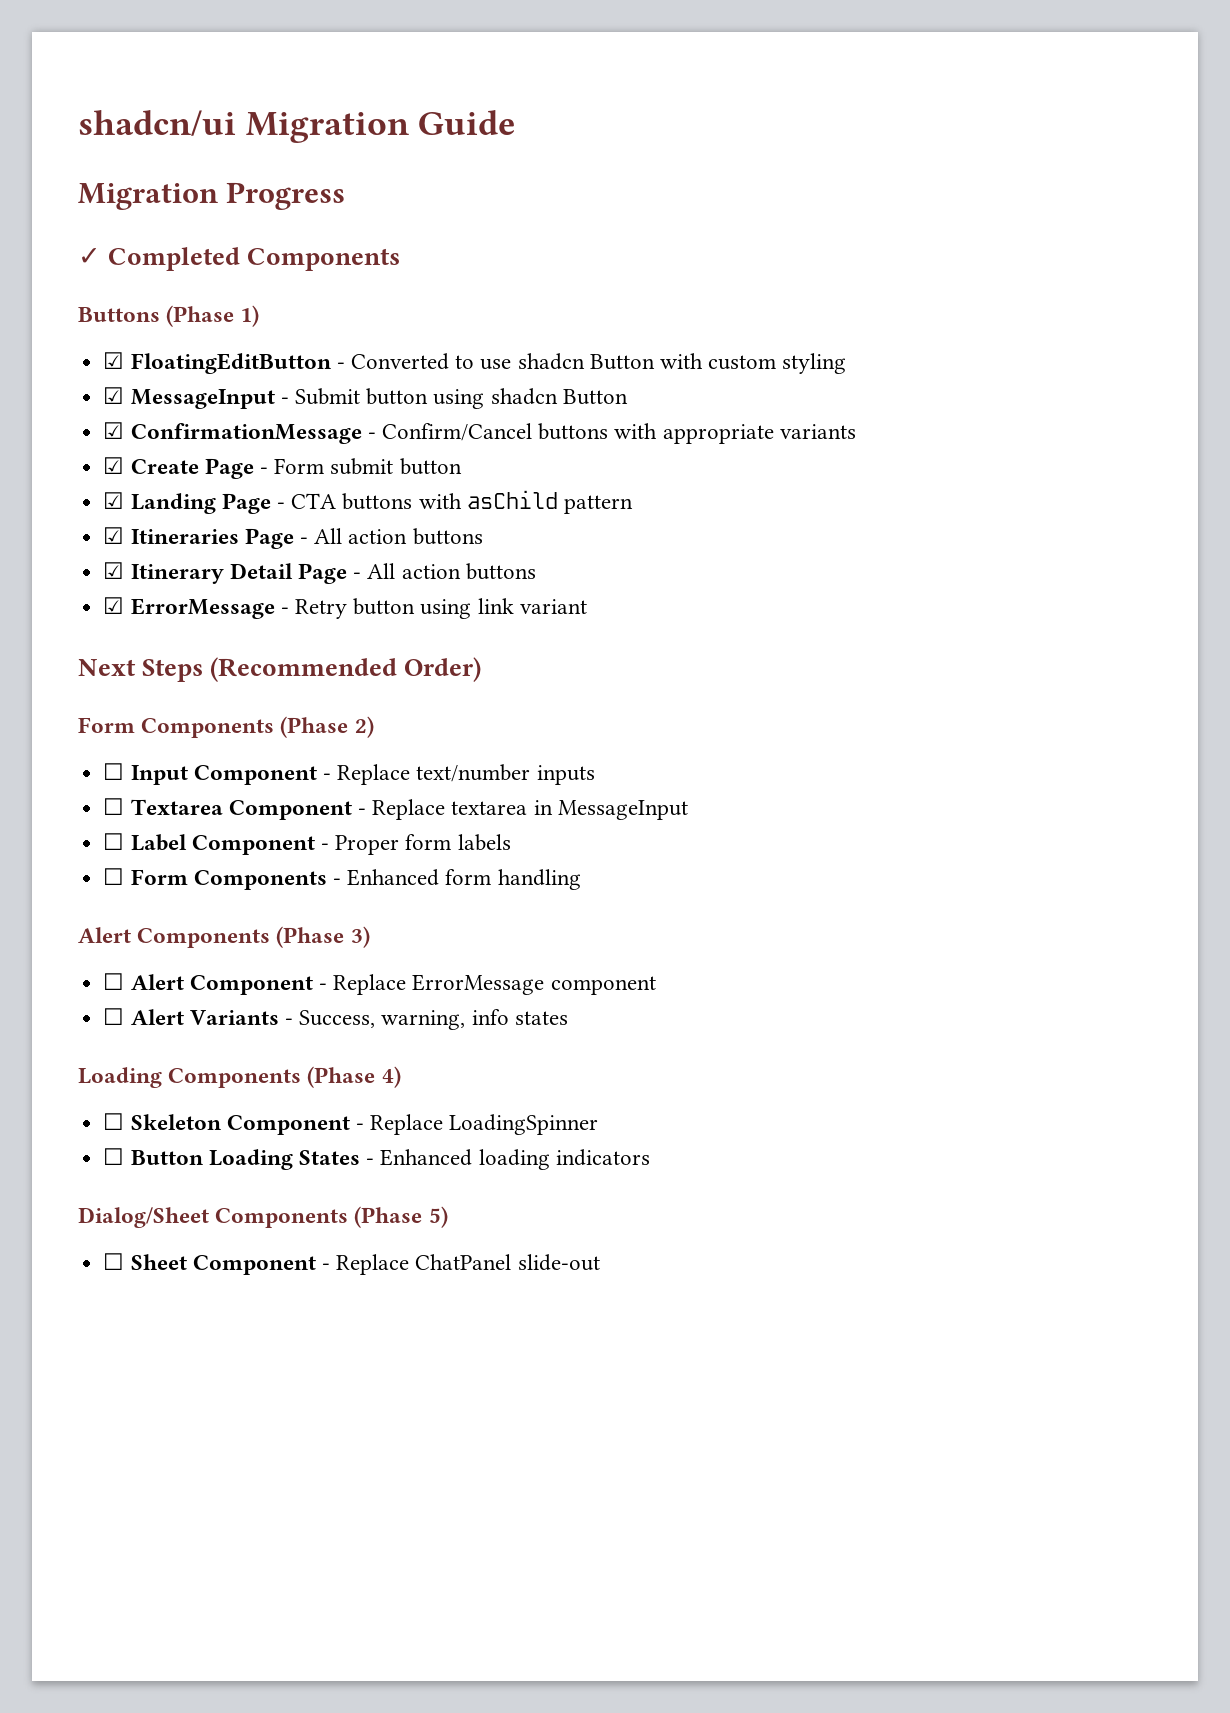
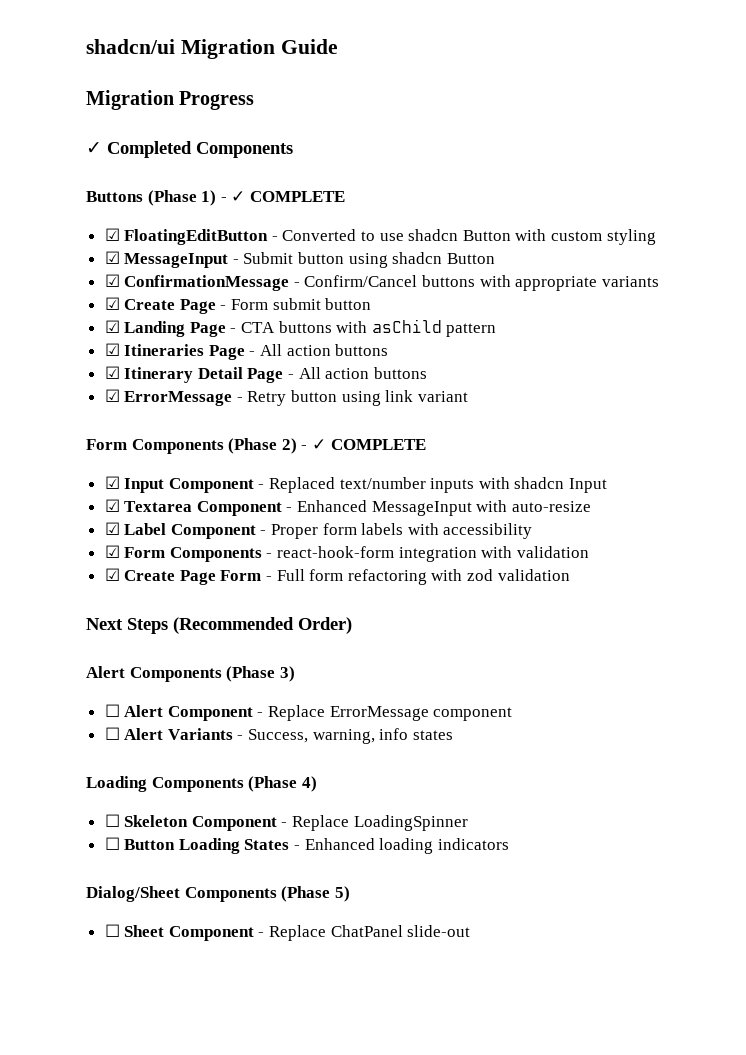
(260, 316) none -> [220,191,345,202] - ✓ COMPLETE
[78,657,482,682] // Next Steps (Recommended Order) -> (468, 396) none
[103,763,125,780] // ☐ -> [301,439,426,450] [104,476,120,489] - ✓ COMPLETE // ☑
[337,764,411,785] Replace -> [269,477,336,493] Replaced
[103,798,688,820] [103,833,125,850] // ☐ Textarea Component - Replace textarea in MessageInput // ☐ -> [478,477,608,493] [104,499,591,516] [104,522,120,535] with shadcn Input // ☑ Textarea Component - Enhanced MessageInput with auto-resize // ☑
[103,868,581,890] // ☐ Form Components - Enhanced form handling -> [407,523,533,539] [104,545,589,562] [104,568,570,585] [86,617,352,634] with accessibility // ☑ Form Components - react-hook-form integration with validation // ☑ Create Page Form - Full form refactoring with zod validation // Next Steps (Recommended Order)

